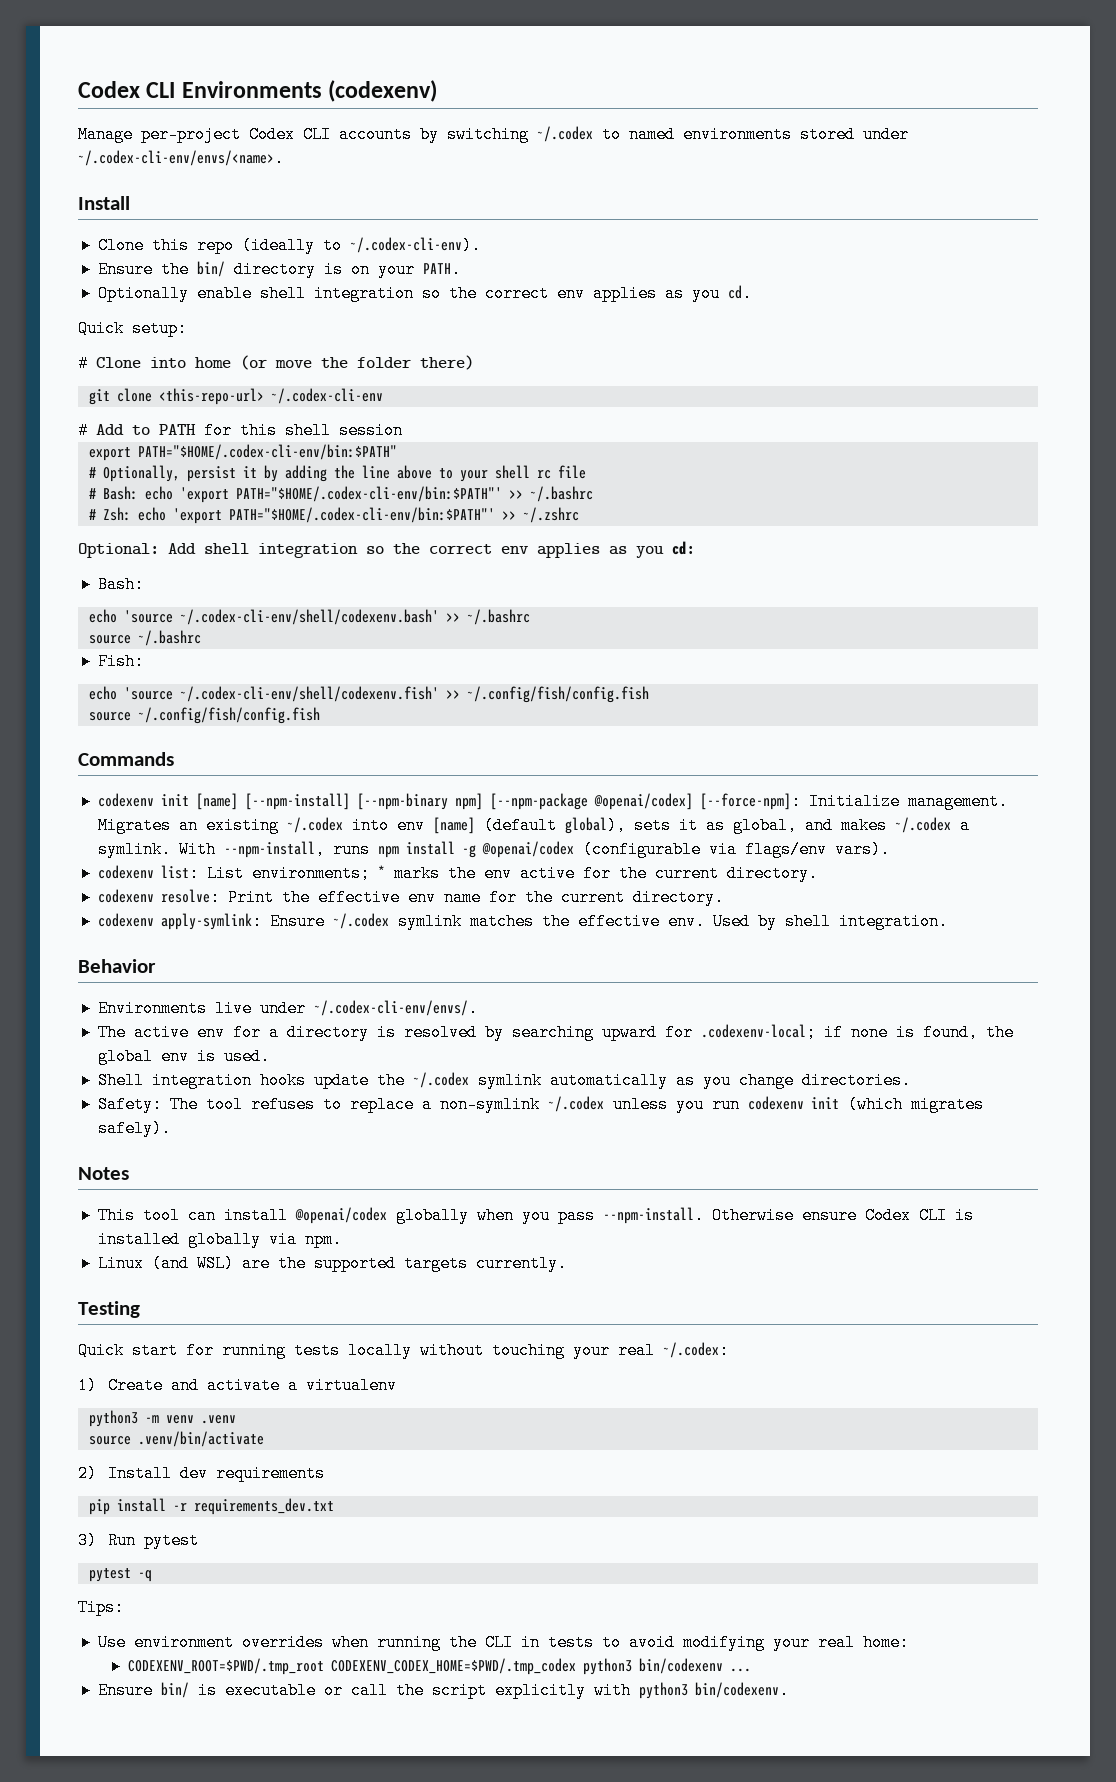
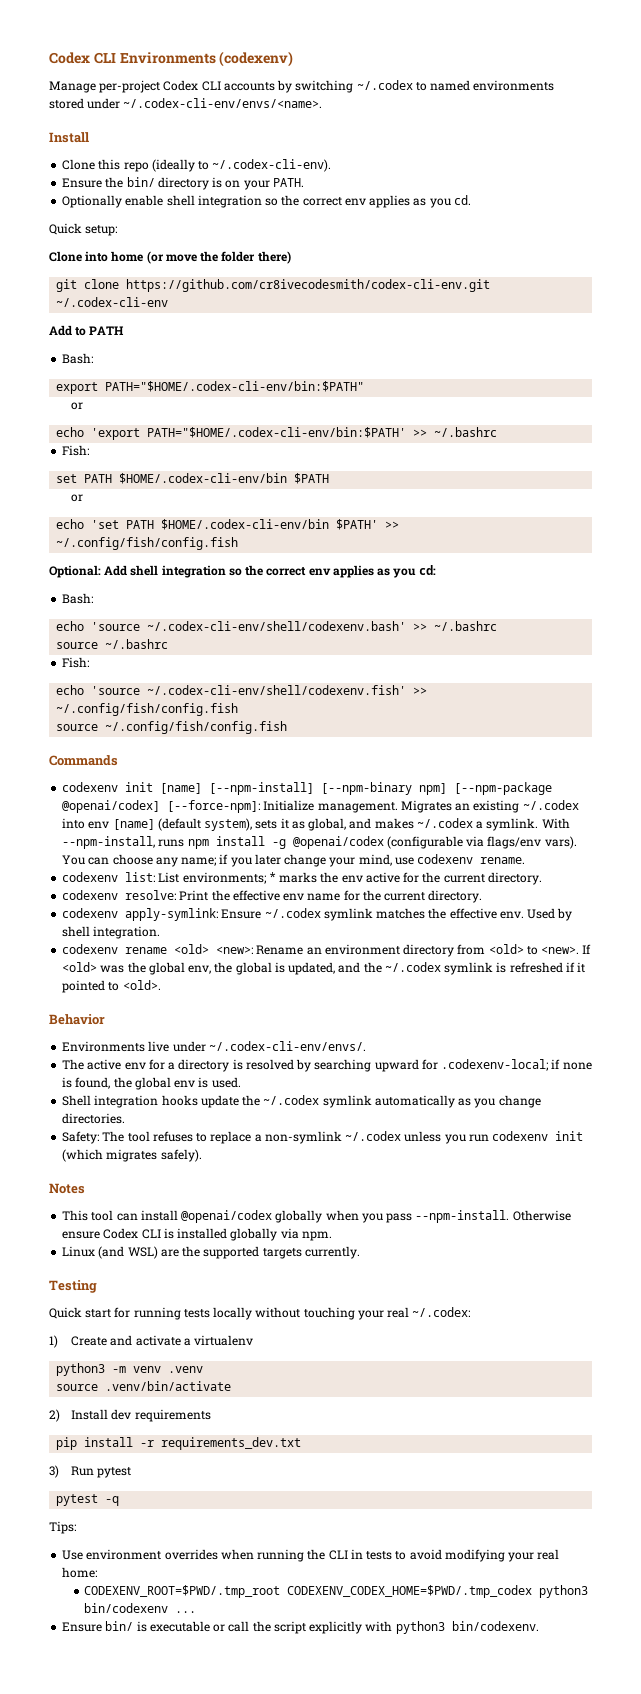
[78,355,88,372] # -> (118, 230) none
[158,388,264,405] <this-repo-url> -> [126,279,491,292] https://github.com/cr8ivecodesmith/codex-cli-env.git
[78,422,88,439] # -> (169, 302) none
[204,422,403,439] [88,444,397,461] [88,465,586,482] [88,486,593,503] [88,507,579,524] for this shell session // export PATH="$HOME/.codex-cli-env/bin:$PATH" // # Optionally, persist it by adding the line above to your shell rc file // # Bash: echo 'export PATH="$HOME/.codex-cli-env/bin:$PATH"' >> ~/.bashrc // # Zsh: echo 'export PATH="$HOME/.codex-cli-env/bin:$PATH"' >> ~/.zshrc -> [62,353,94,364] [56,381,365,394] [71,402,84,410] [56,427,498,440] [62,445,90,456] [56,473,330,484] [71,494,84,502] [56,519,400,530] [56,537,239,550] // Bash: // export PATH="$HOME/.codex-cli-env/bin:$PATH" // or // echo 'export PATH="$HOME/.codex-cli-env/bin:$PATH' >> ~/.bashrc // Fish: // set PATH $HOME/.codex-cli-env/bin $PATH // or // echo 'set PATH $HOME/.codex-cli-env/bin $PATH' >> ~/.config/fish/config.fish
[564,817,626,834] global), -> [204,818,253,831] system),
(890, 849) none -> [62,854,526,867] You can choose any name; if you later change your mind, use codexenv rename.
(948, 921) none -> [62,944,592,957] [62,962,586,975] [62,980,161,993] // codexenv rename <old> <new>: Rename an environment directory from <old> to <new>. If <old> was the global env, the global is updated, and the ~/.codex symlink is refreshed if it pointed to <old>.

